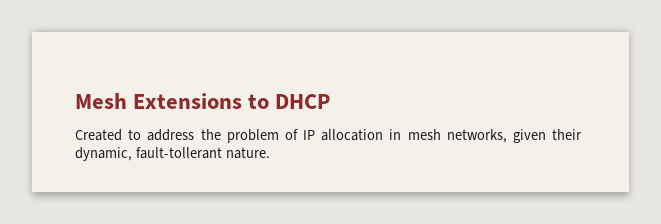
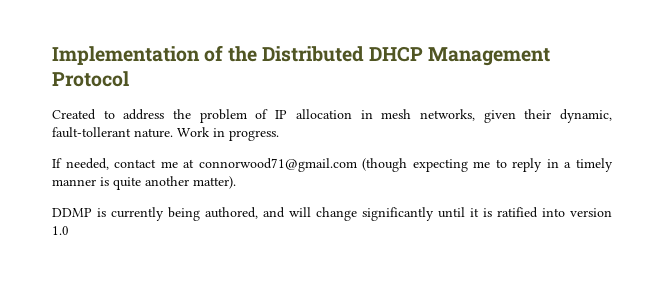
[75,93,270,109] Mesh Extensions to -> [52,45,364,65] Implementation of the Distributed
(331, 101) none -> [428,47,551,66] [52,71,129,87] Management Protocol
(270, 153) none -> [177,127,279,141] [52,158,614,172] [52,176,236,190] [52,207,612,221] [52,226,69,235] Work in progress. // If needed, contact me at connorwood71@gmail.com (though expecting me to reply in a timely manner is quite another matter). // DDMP is currently being authored, and will change significantly until it is ratified into version 1.0

